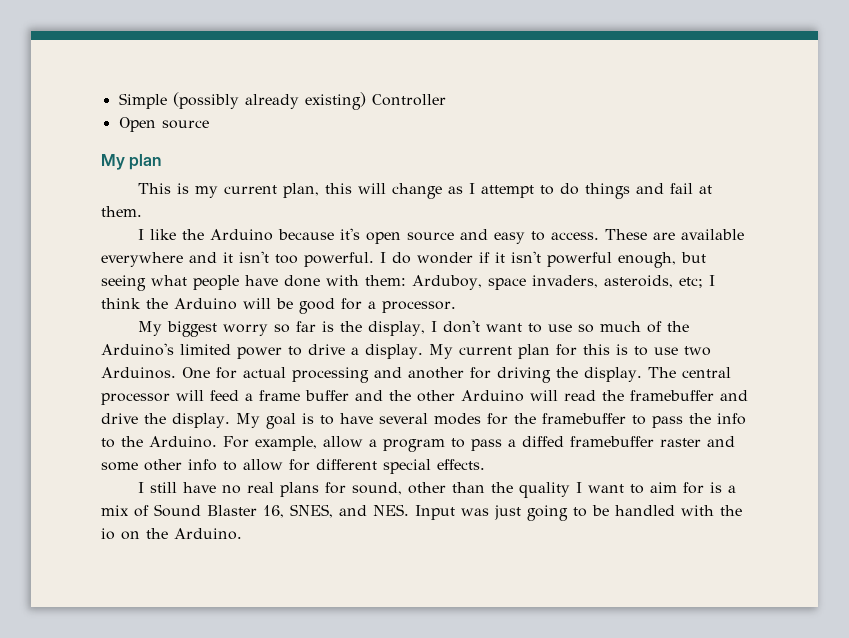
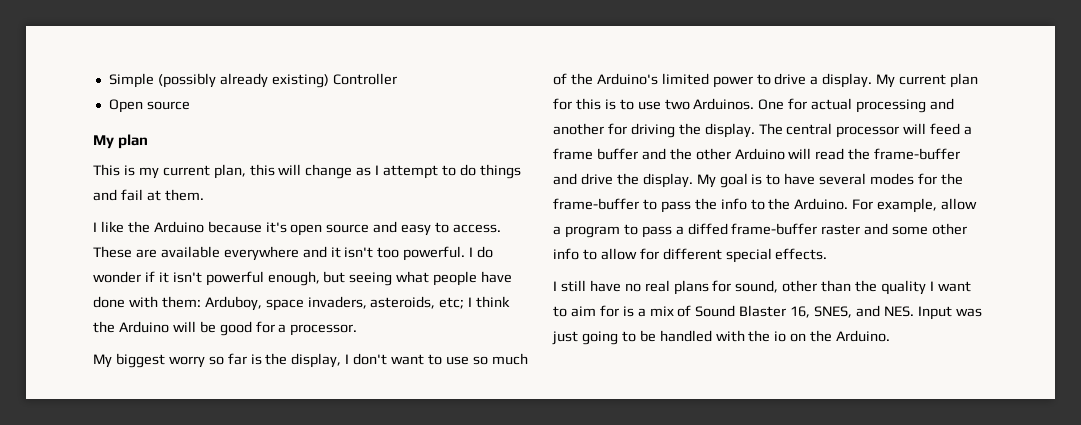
[630,390,714,401] framebuffer -> [874,148,961,160] frame-buffer
[541,413,626,424] framebuffer -> [553,198,639,210] frame-buffer
[570,436,654,447] framebuffer -> [731,223,818,235] frame-buffer

